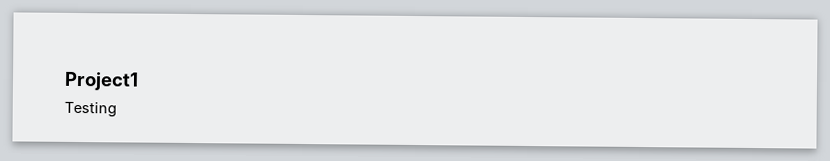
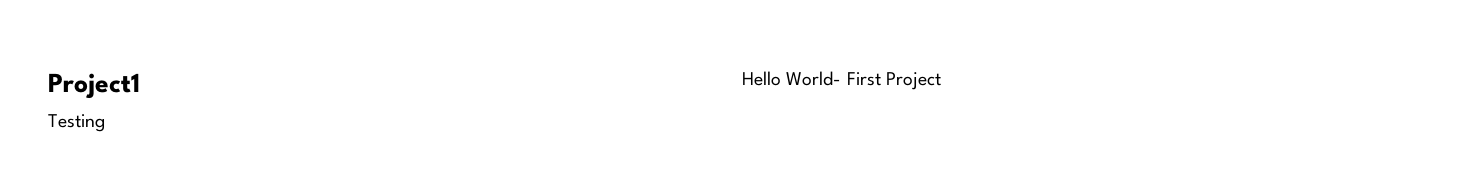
(117, 109) none -> [742,71,941,90] // Hello World- First Project

